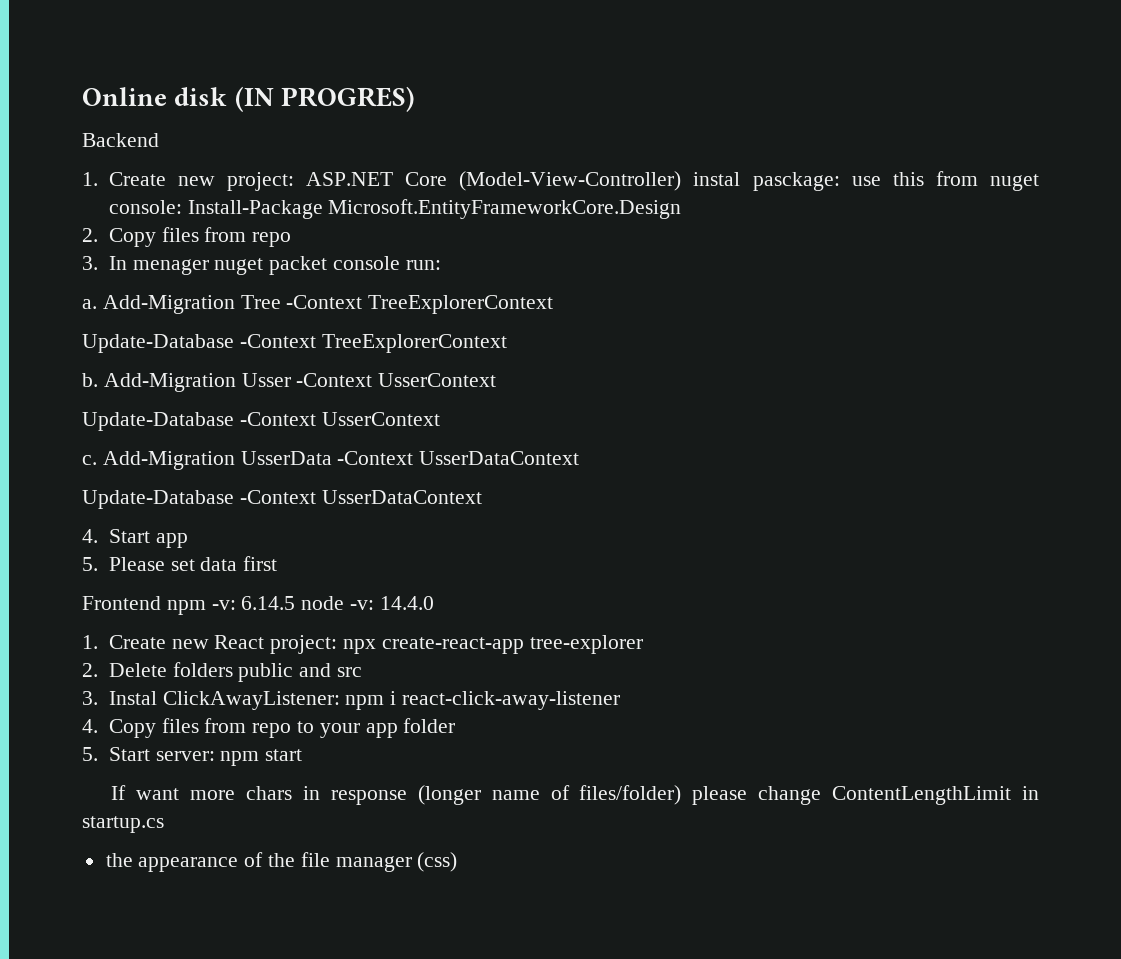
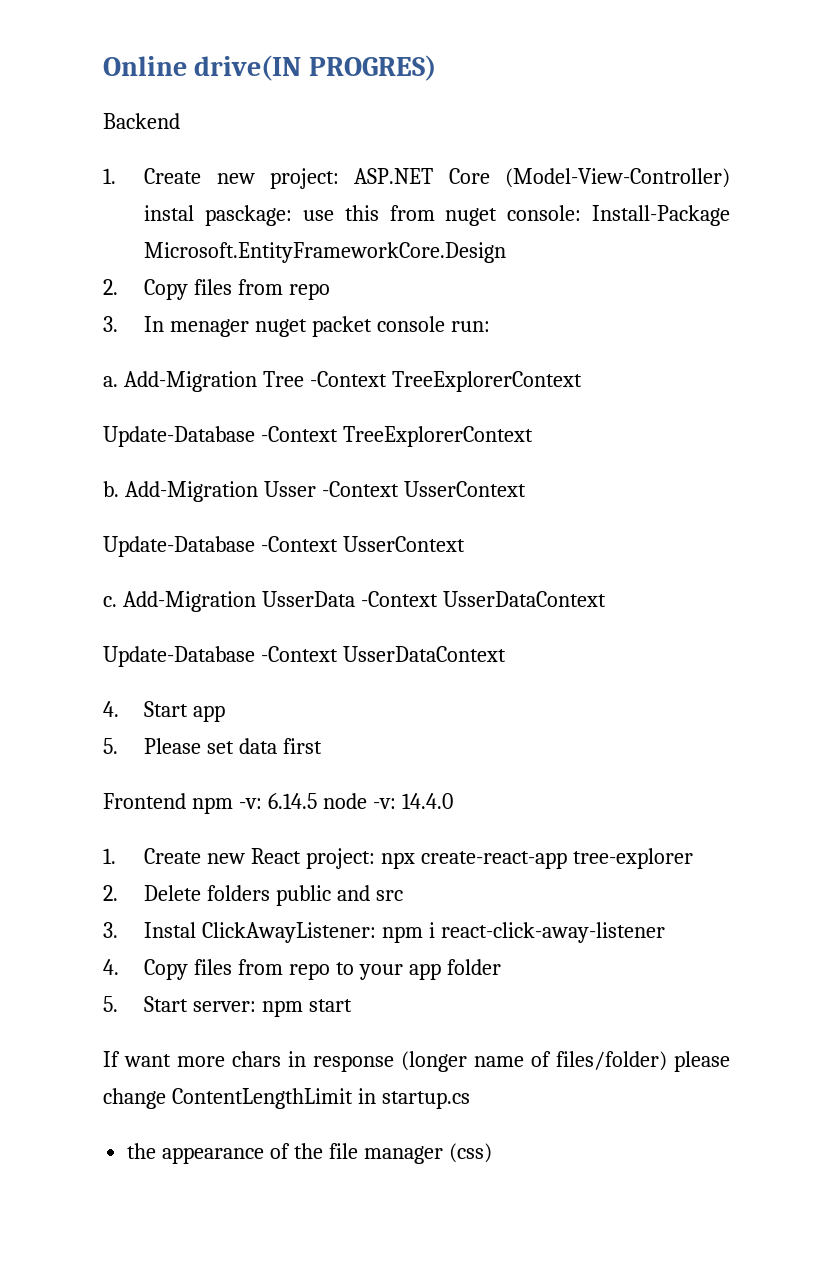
[174,86,274,112] disk (IN -> [194,55,302,81] drive(IN

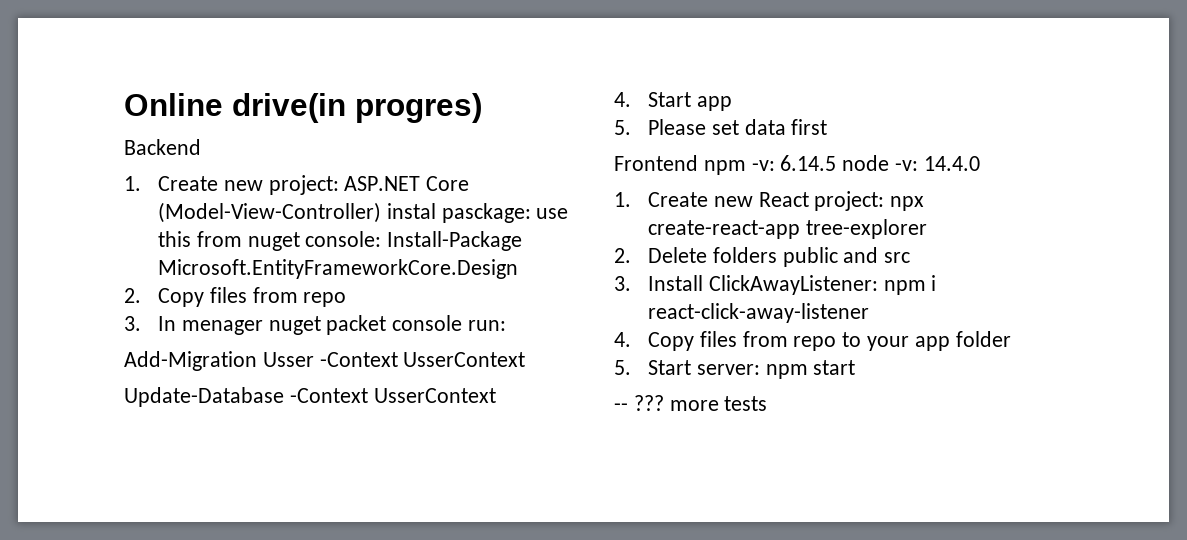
[194,55,436,81] drive(IN PROGRES) -> [232,93,482,123] drive(in progres)
[103,371,582,392] [103,426,533,447] [103,481,119,497] a. Add-Migration Tree -Context TreeExplorerContext // Update-Database -Context TreeExplorerContext // b. -> (507, 325) none
[103,591,606,612] [103,646,506,667] // c. Add-Migration UsserData -Context UsserDataContext // Update-Database -Context UsserDataContext -> (496, 395) none
[144,922,197,938] Instal -> [648,275,704,291] Install
[103,1051,730,1072] [103,1088,470,1109] [127,1143,492,1164] If want more chars in response (longer name of files/folder) please change ContentLengthLimit in startup.cs // the appearance of the file manager (css) -> [614,395,768,411] -- ??? more tests

